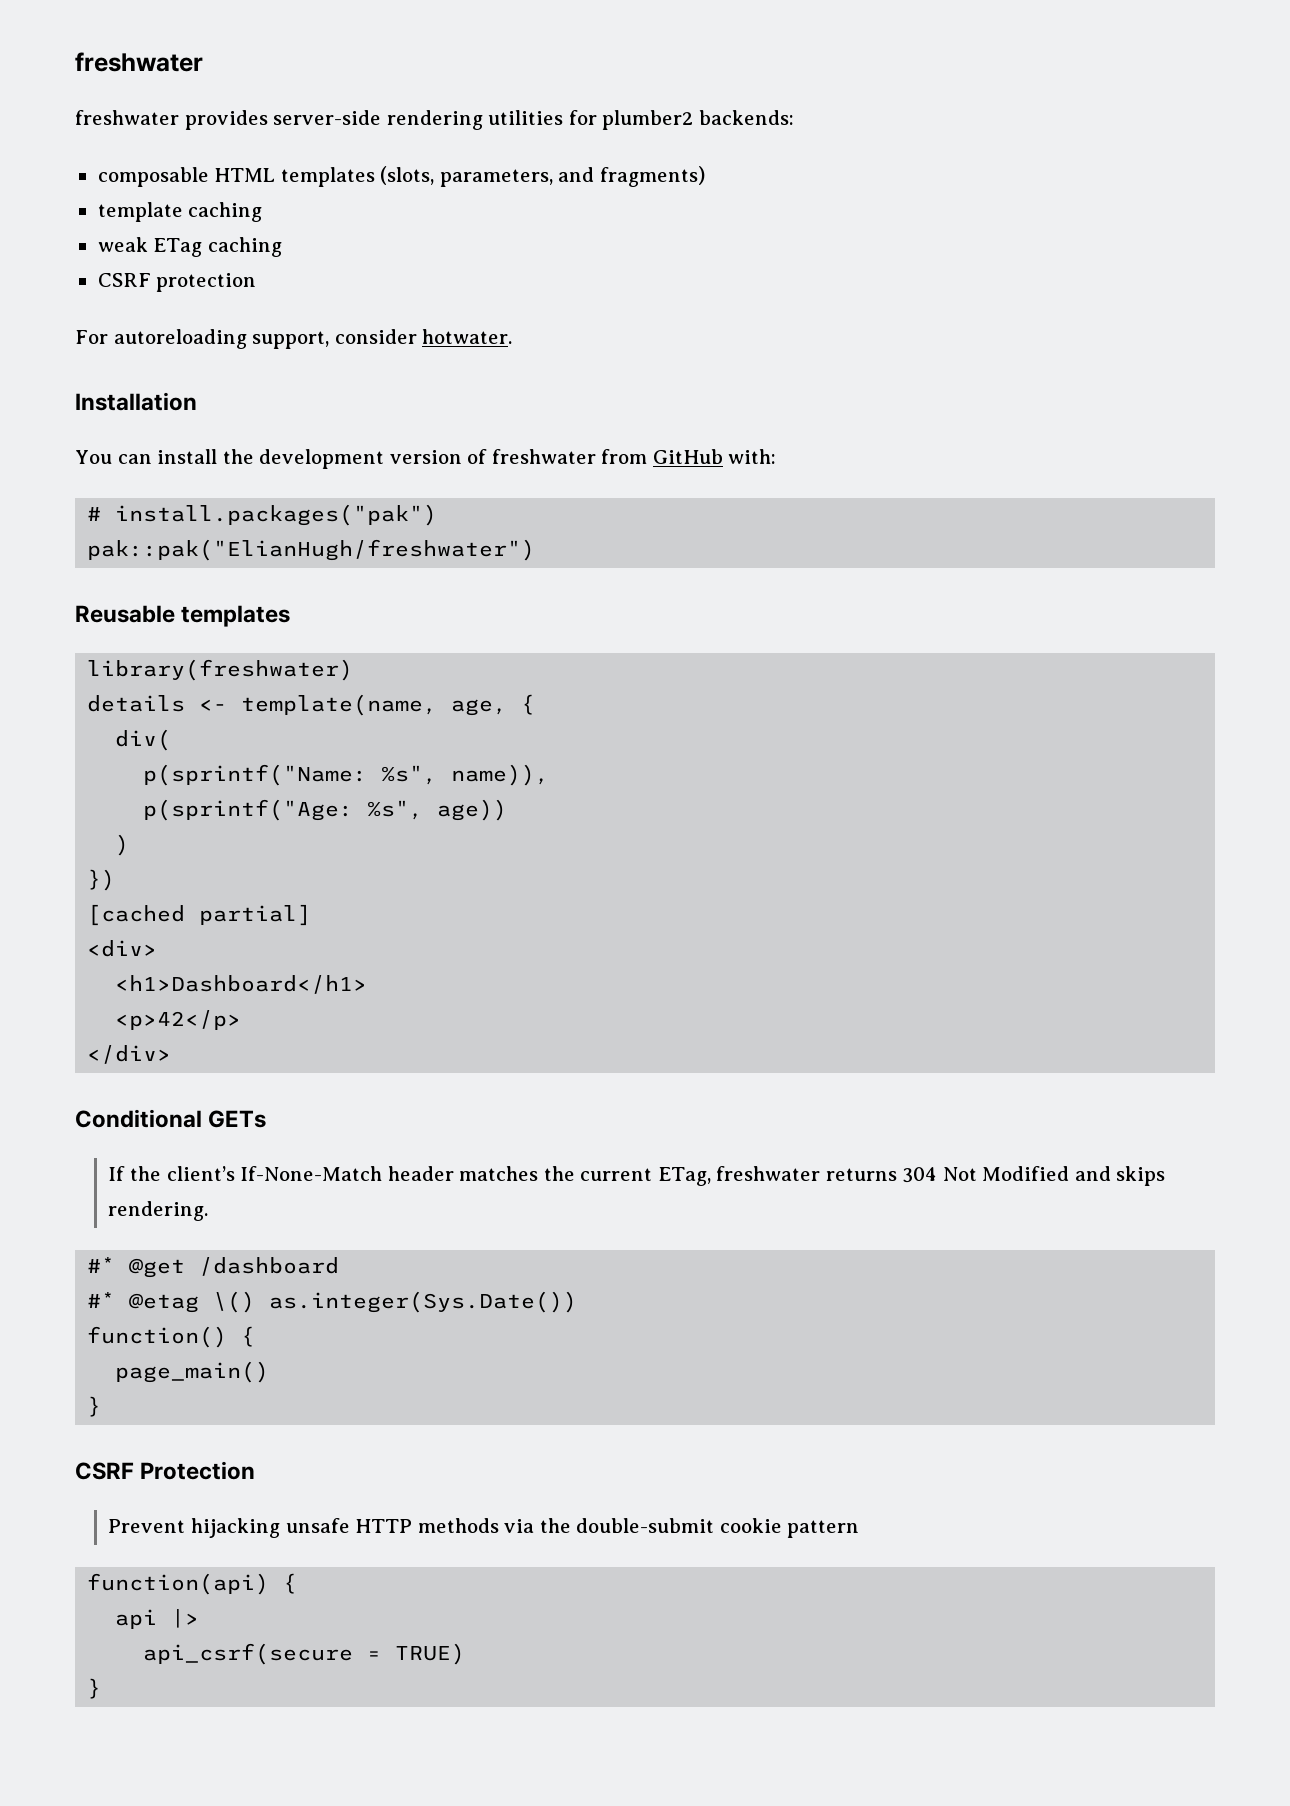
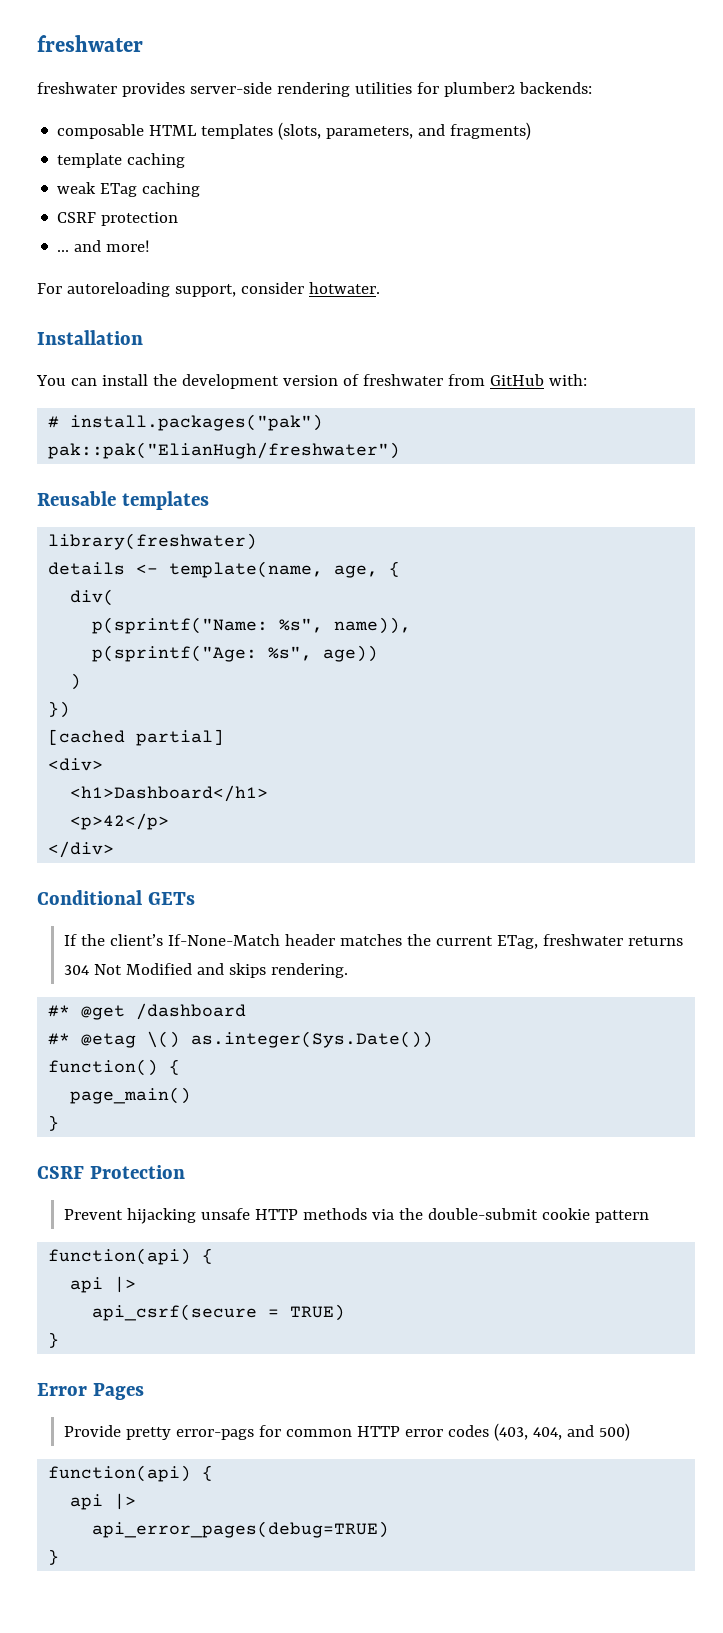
(257, 282) none -> [57,240,151,252] // ... and more!
(102, 1688) none -> [37,1383,144,1400] [64,1423,631,1441] [48,1465,214,1482] [70,1493,137,1510] [92,1521,390,1538] [48,1549,60,1565] // Error Pages // Provide pretty error-pags for common HTTP error codes (403, 404, and 500) // function(api) { // api |> // api_error_pages(debug=TRUE) // }

